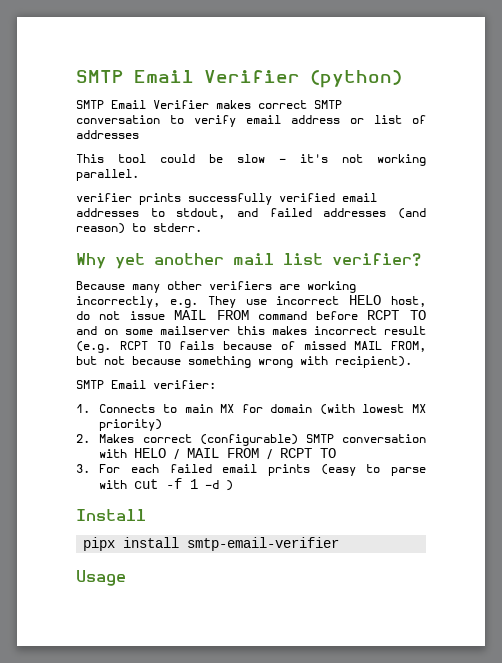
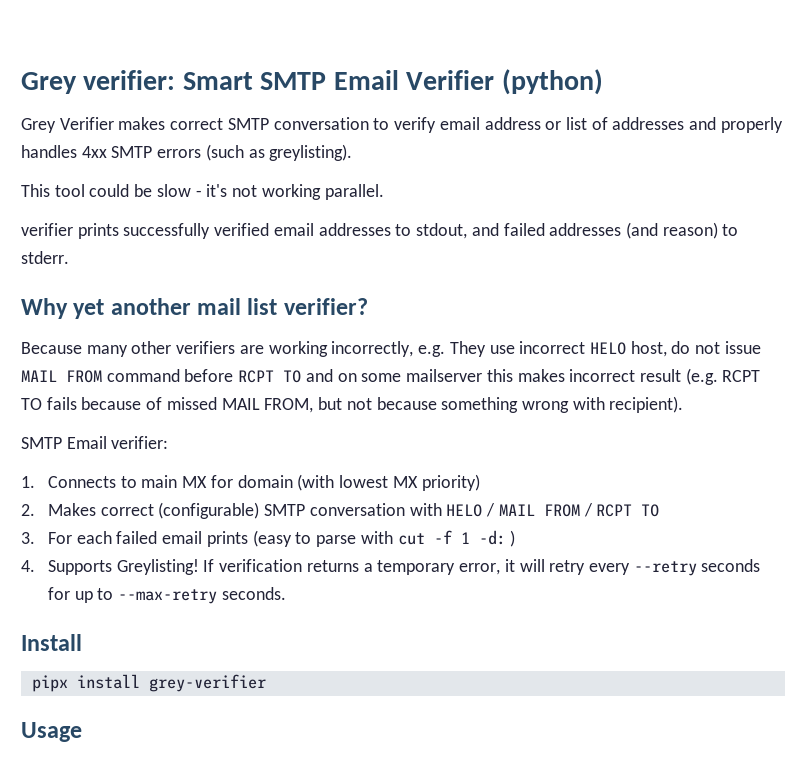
(76, 76) none -> [21,70,253,94] Grey verifier: Smart
[76,100,146,109] SMTP Email -> [21,118,56,133] Grey
(139, 134) none -> [689,117,783,133] [21,144,353,161] and properly handles 4xx SMTP errors (such as greylisting).
[205,480,220,489] -d -> [478,530,506,545] -d:
(234, 485) none -> [21,559,761,576] [48,587,286,604] // 4. Supports Greylisting! If verification returns a temporary error, it will retry every --retry seconds for up to --max-retry seconds.
[187,537,340,551] smtp-email-verifier -> [148,674,266,692] grey-verifier

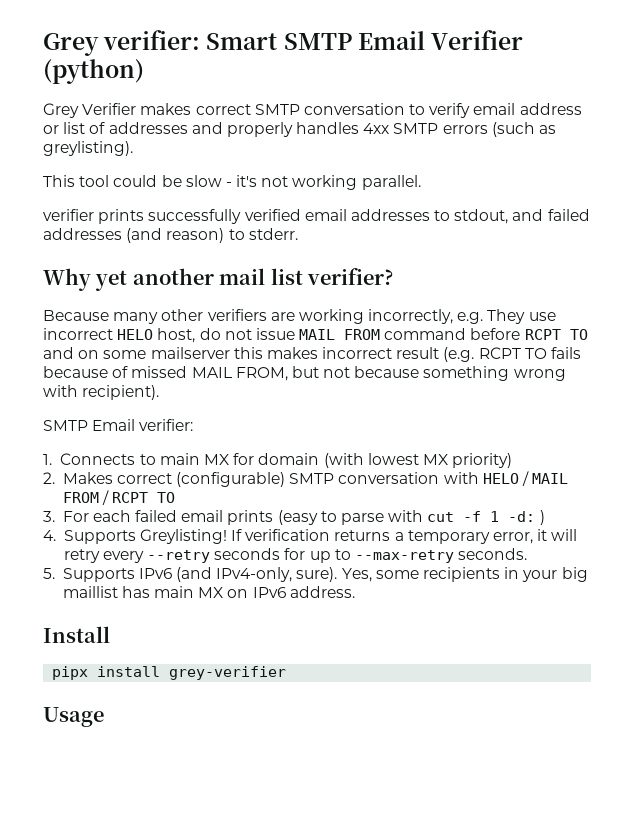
(286, 593) none -> [43,567,588,582] [62,586,355,598] // 5. Supports IPv6 (and IPv4-only, sure). Yes, some recipients in your big maillist has main MX on IPv6 address.

